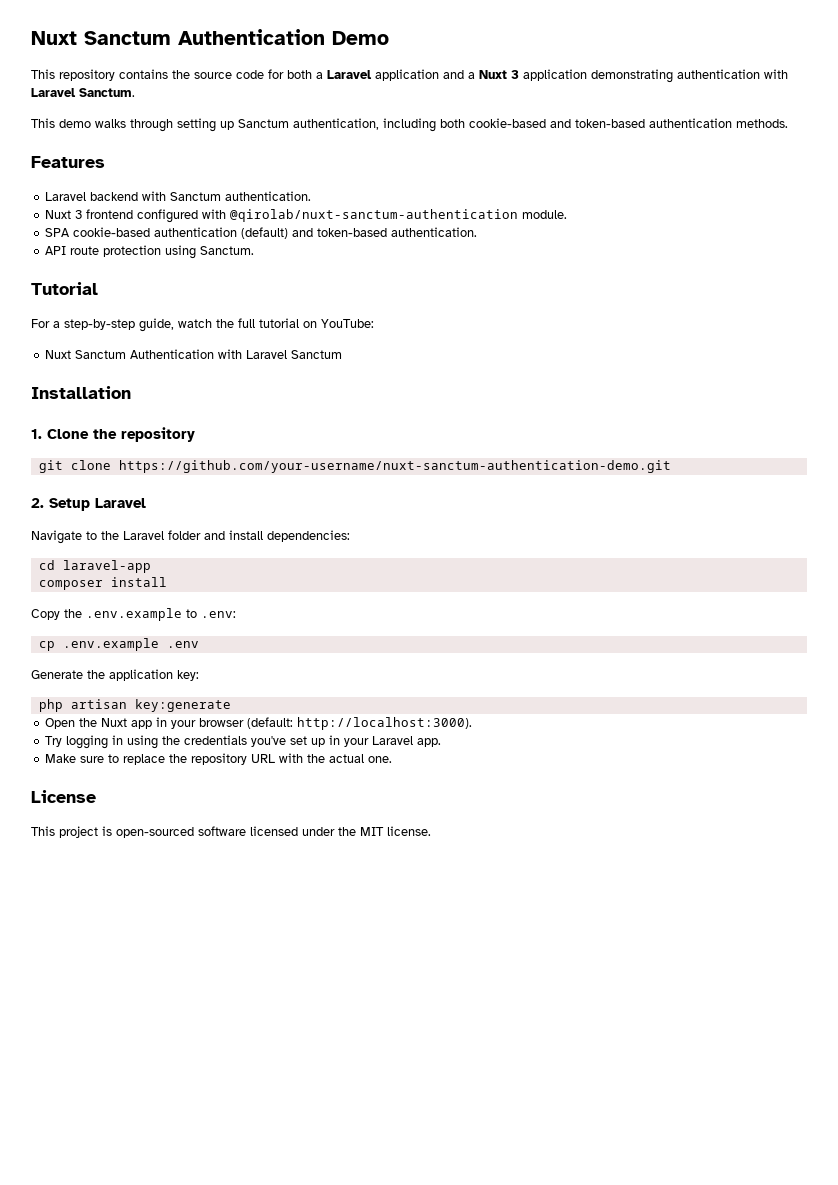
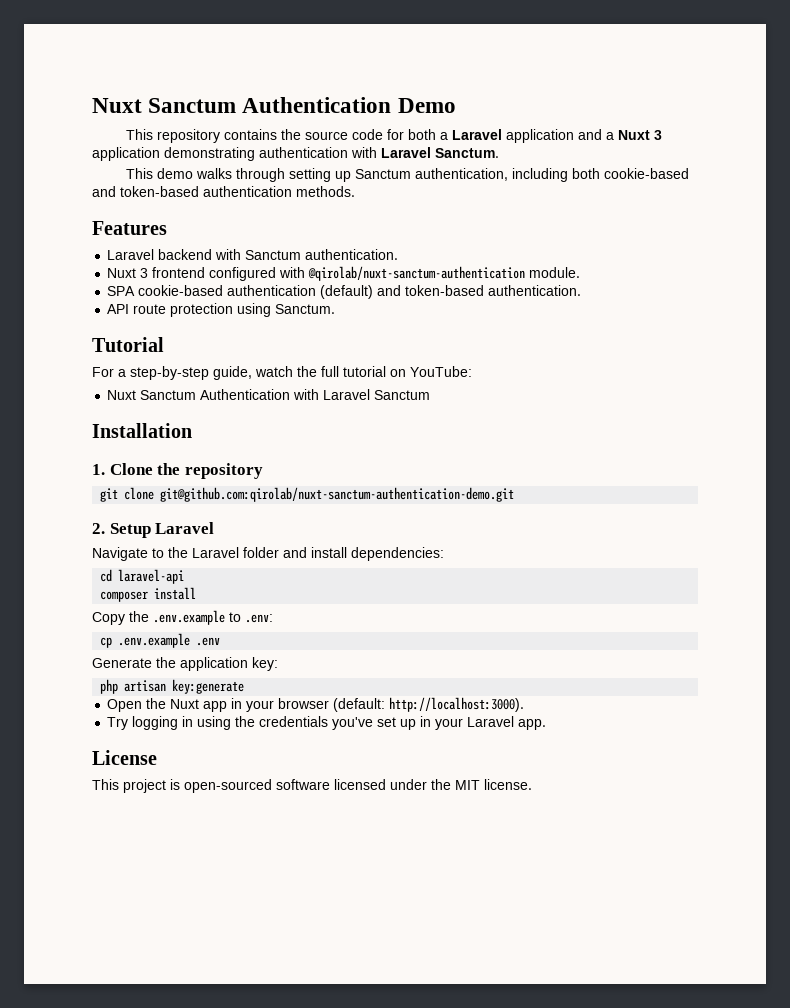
[118,460,671,473] https://github.com/your-username/nuxt-sanctum-authentication-demo.git -> [160,487,515,502] git@github.com:qirolab/nuxt-sanctum-authentication-demo.git
[62,560,151,573] laravel-app -> [118,569,185,584] laravel-api
[45,753,393,765] // Make sure to replace the repository URL with the actual one. -> (547, 724) none

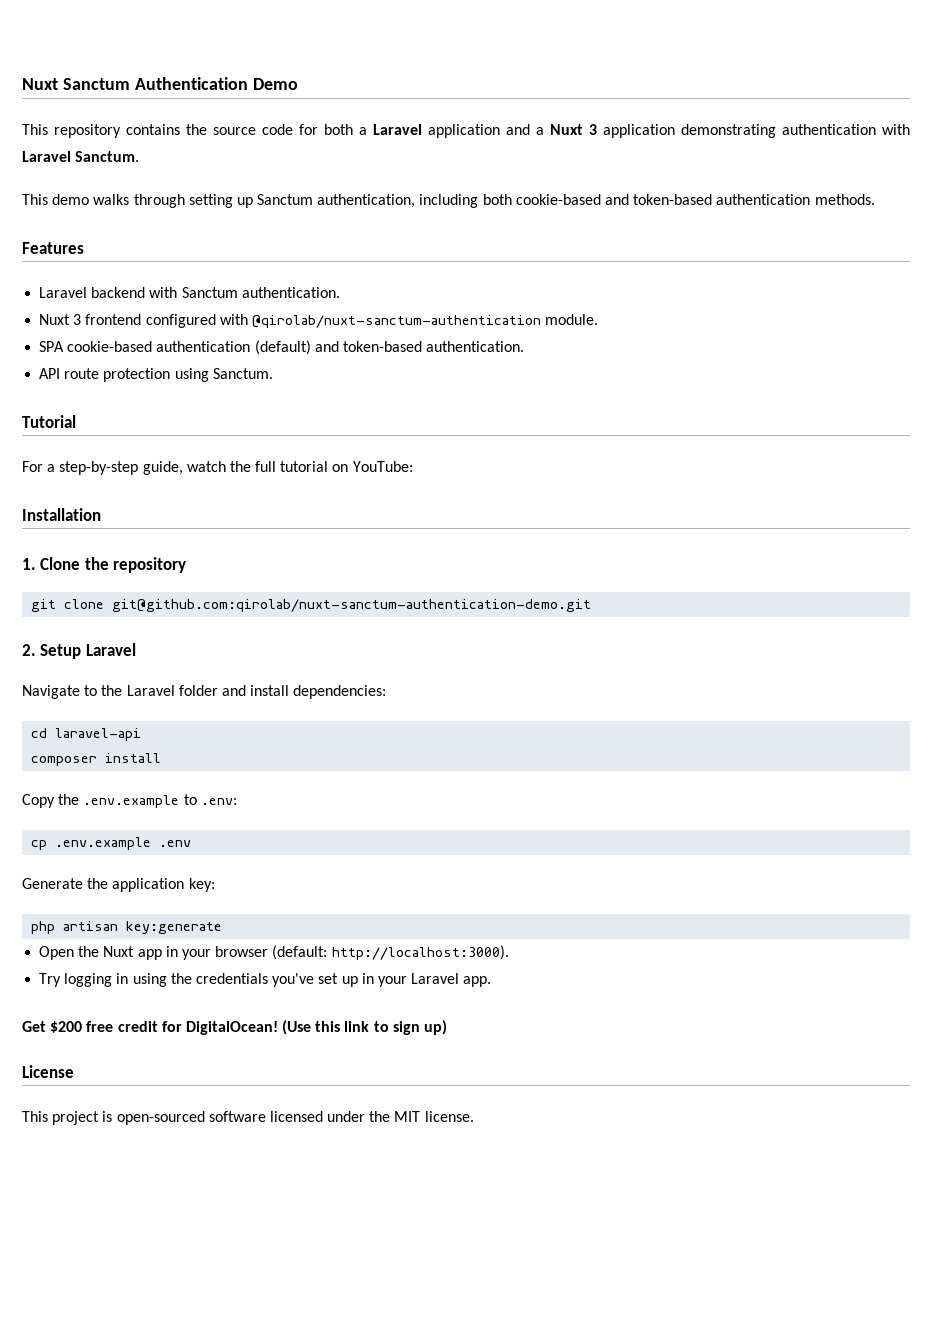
[107,389,431,400] // Nuxt Sanctum Authentication with Laravel Sanctum -> (413, 466) none
(547, 724) none -> [22,1020,448,1035] // Get $200 free credit for DigitalOcean! (Use this link to sign up)

